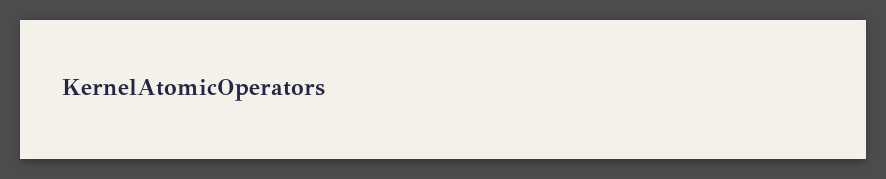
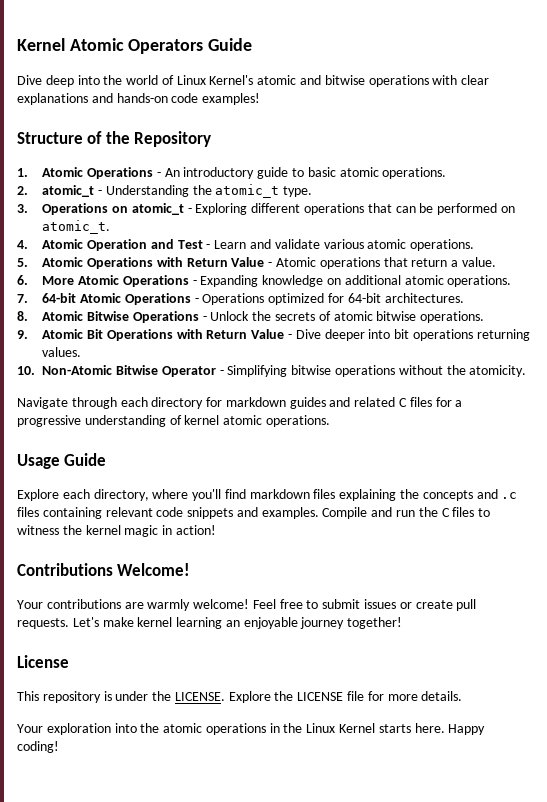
[62,79,325,101] KernelAtomicOperators -> [17,38,253,54] [17,75,490,87] [17,93,261,105] [17,131,212,147] [17,167,447,179] [17,184,313,198] [17,203,515,215] [42,220,111,234] [17,239,475,251] [17,257,496,269] [17,275,512,287] [17,293,464,305] [17,311,485,323] [17,329,530,341] [42,347,82,357] [17,365,527,377] [17,397,463,409] [17,415,330,427] [17,453,107,469] [17,489,518,501] [17,507,491,519] [17,525,216,537] [17,563,191,576] [17,599,477,611] [17,617,403,629] [17,655,69,668] [17,691,463,703] [17,723,486,735] [17,741,59,753] Kernel Atomic Operators Guide // Dive deep into the world of Linux Kernel's atomic and bitwise operations with clear explanations and hands-on code examples! // Structure of the Repository // 1. Atomic Operations - An introductory guide to basic atomic operations. // 2. atomic_t - Understanding the atomic_t type. // 3. Operations on atomic_t - Exploring different operations that can be performed on atomic_t. // 4. Atomic Operation and Test - Learn and validate various atomic operations. // 5. Atomic Operations with Return Value - Atomic operations that return a value. // 6. More Atomic Operations - Expanding knowledge on additional atomic operations. // 7. 64-bit Atomic Operations - Operations optimized for 64-bit architectures. // 8. Atomic Bitwise Operations - Unlock the secrets of atomic bitwise operations. // 9. Atomic Bit Operations with Return Value - Dive deeper into bit operations returning values. // 10. Non-Atomic Bitwise Operator - Simplifying bitwise operations without the atomicity. // Navigate through each directory for markdown guides and related C files for a progressive understanding of kernel atomic operations. // Usage Guide // Explore each directory, where you'll find markdown files explaining the concepts and .c files containing relevant code snippets and examples. Compile and run the C files to witness the kernel magic in action! // Contributions Welcome! // Your contributions are warmly welcome! Feel free to submit issues or create pull requests. Let's make kernel learning an enjoyable journey together! // License // This repository is under the LICENSE. Explore the LICENSE file for more details. // Your exploration into the atomic operations in the Linux Kernel starts here. Happy coding!

